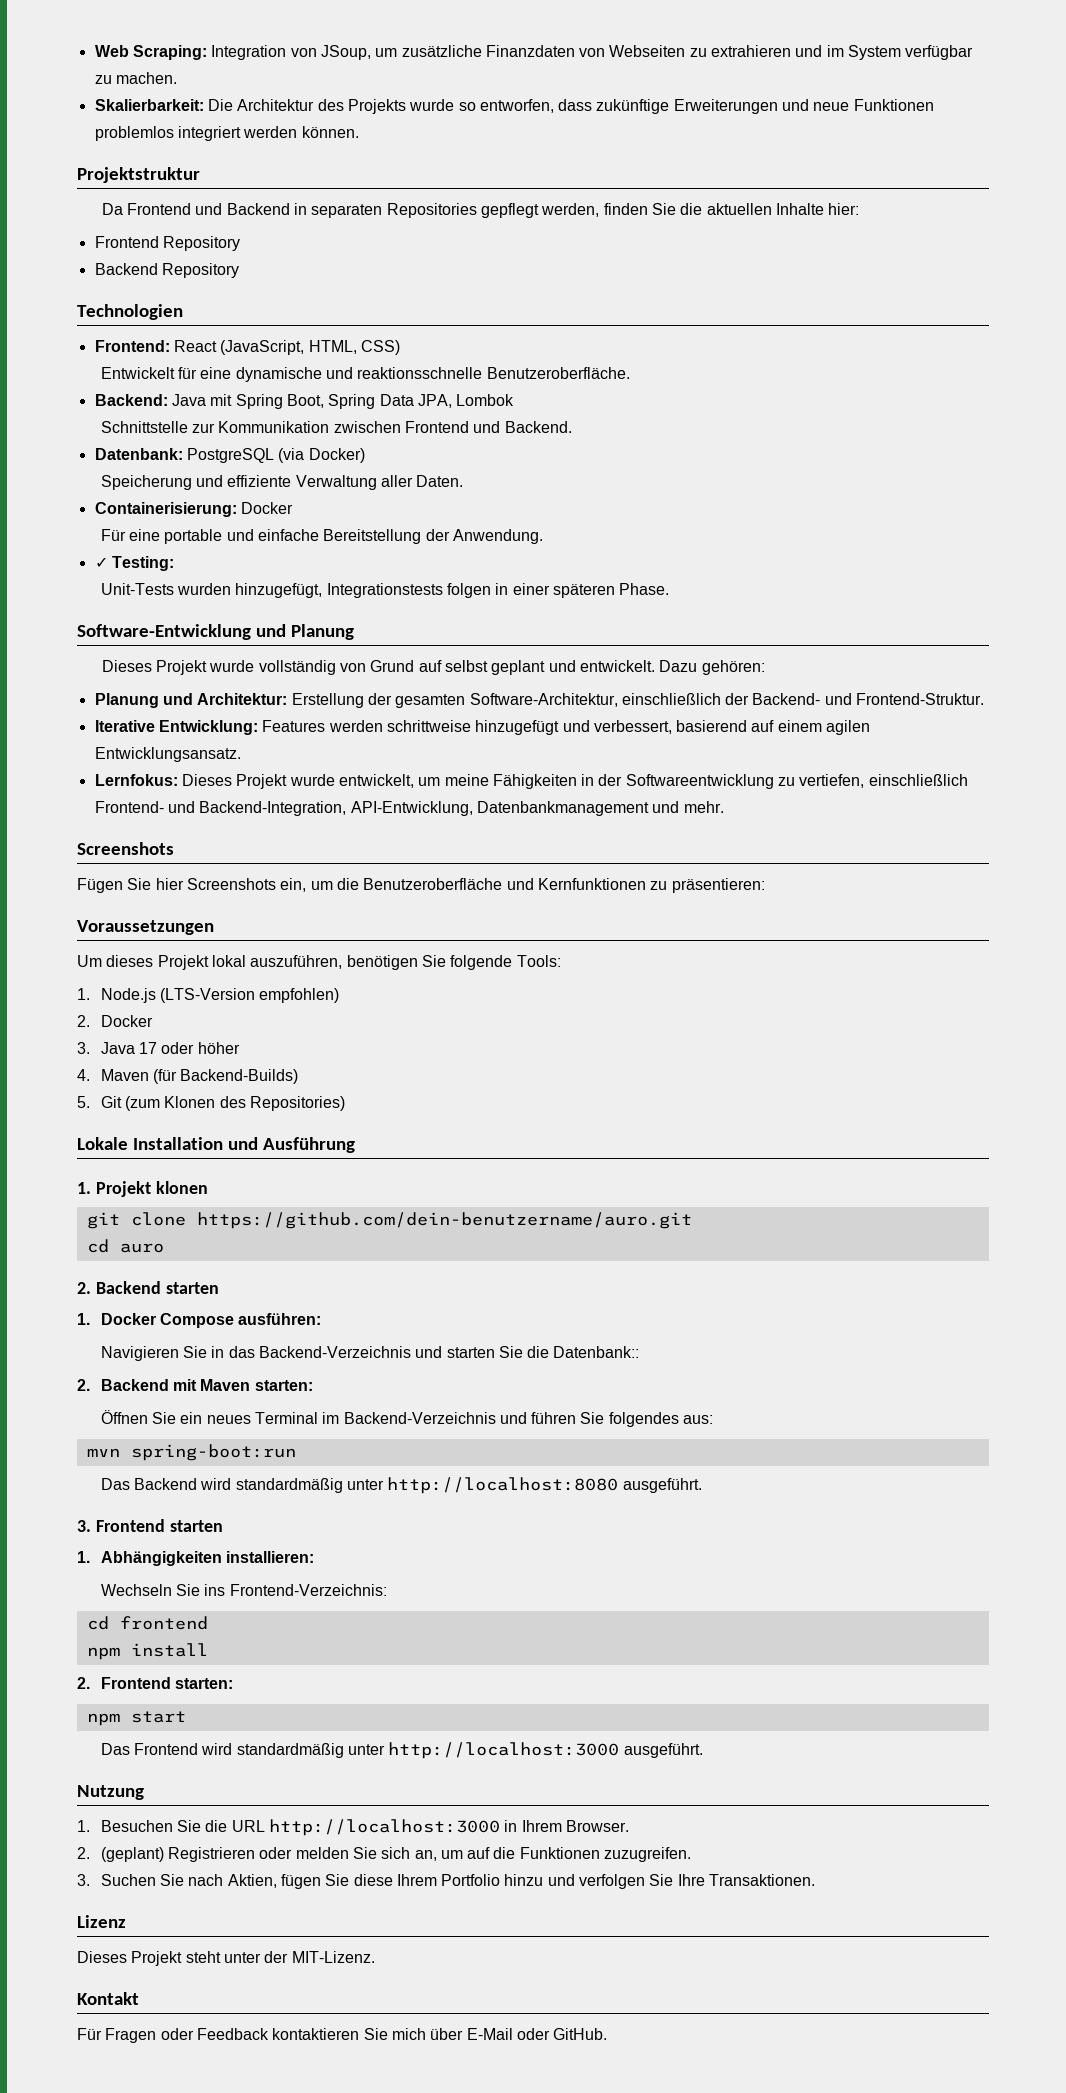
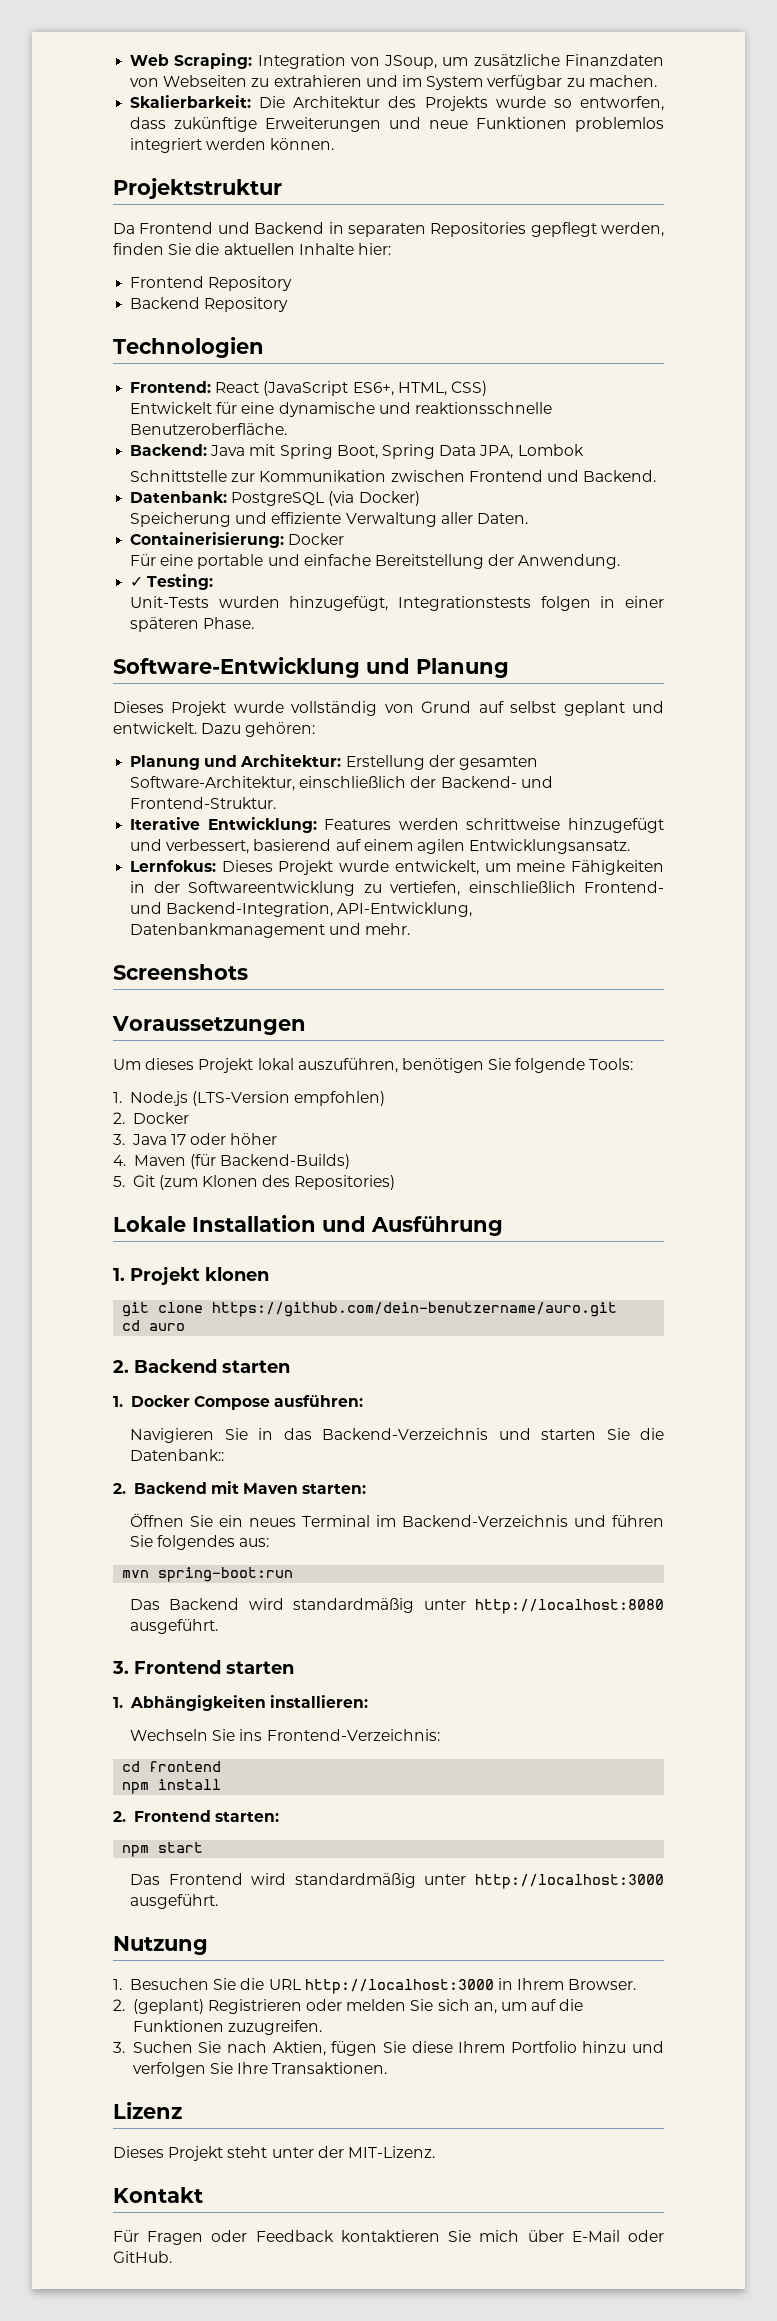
[220,340,305,355] (JavaScript, -> [263,381,394,396] (JavaScript ES6+,
[77,878,765,893] // Fügen Sie hier Screenshots ein, um die Benutzeroberfläche und Kernfunktionen zu präsentieren: -> (248, 972) none

